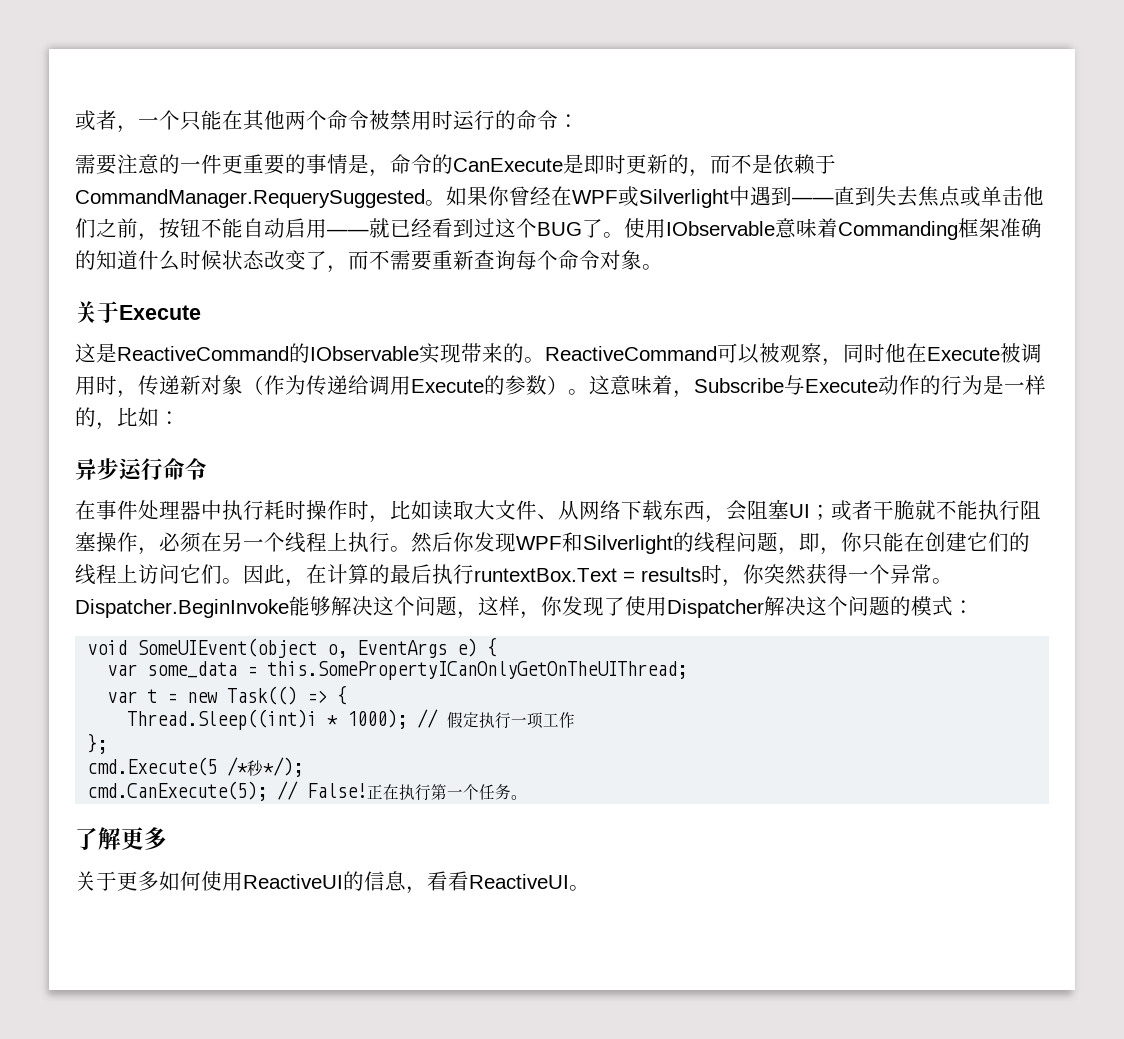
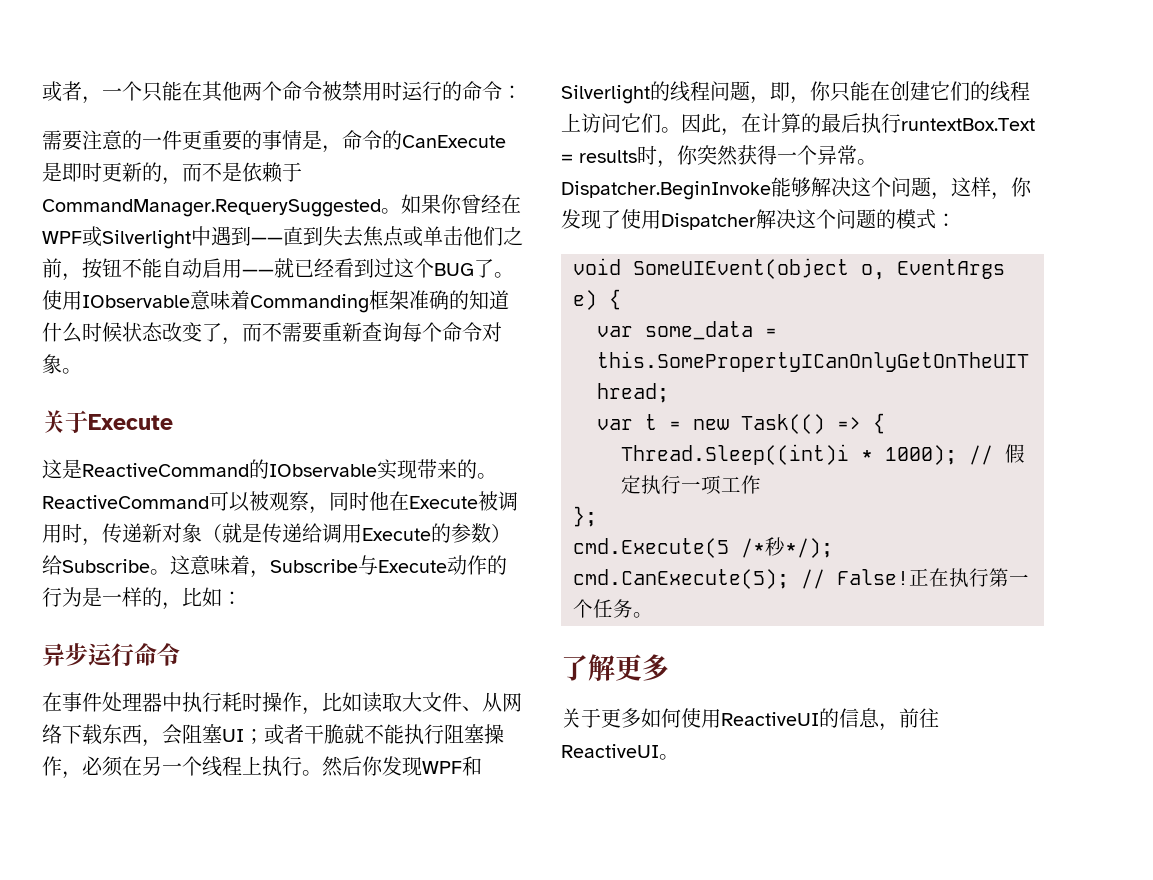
[264,375,306,395] 作为 -> [222,523,262,543] 就是
(568, 385) none -> [42,555,150,575] 给Subscribe
[348,500,369,520] 时 -> (302, 702) none
[427,871,469,891] 看看 -> [899,708,939,728] 前往

